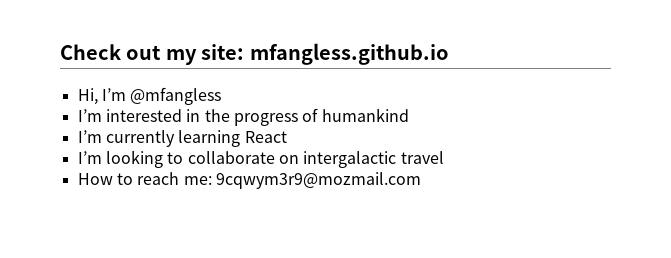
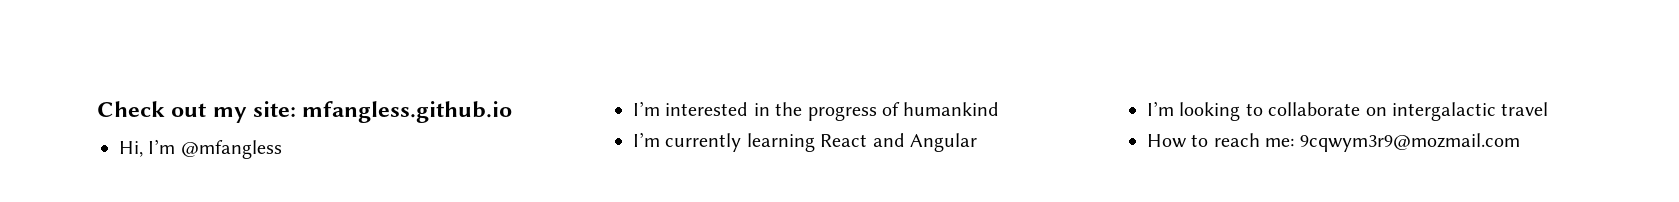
(287, 137) none -> [872,133,977,152] and Angular

